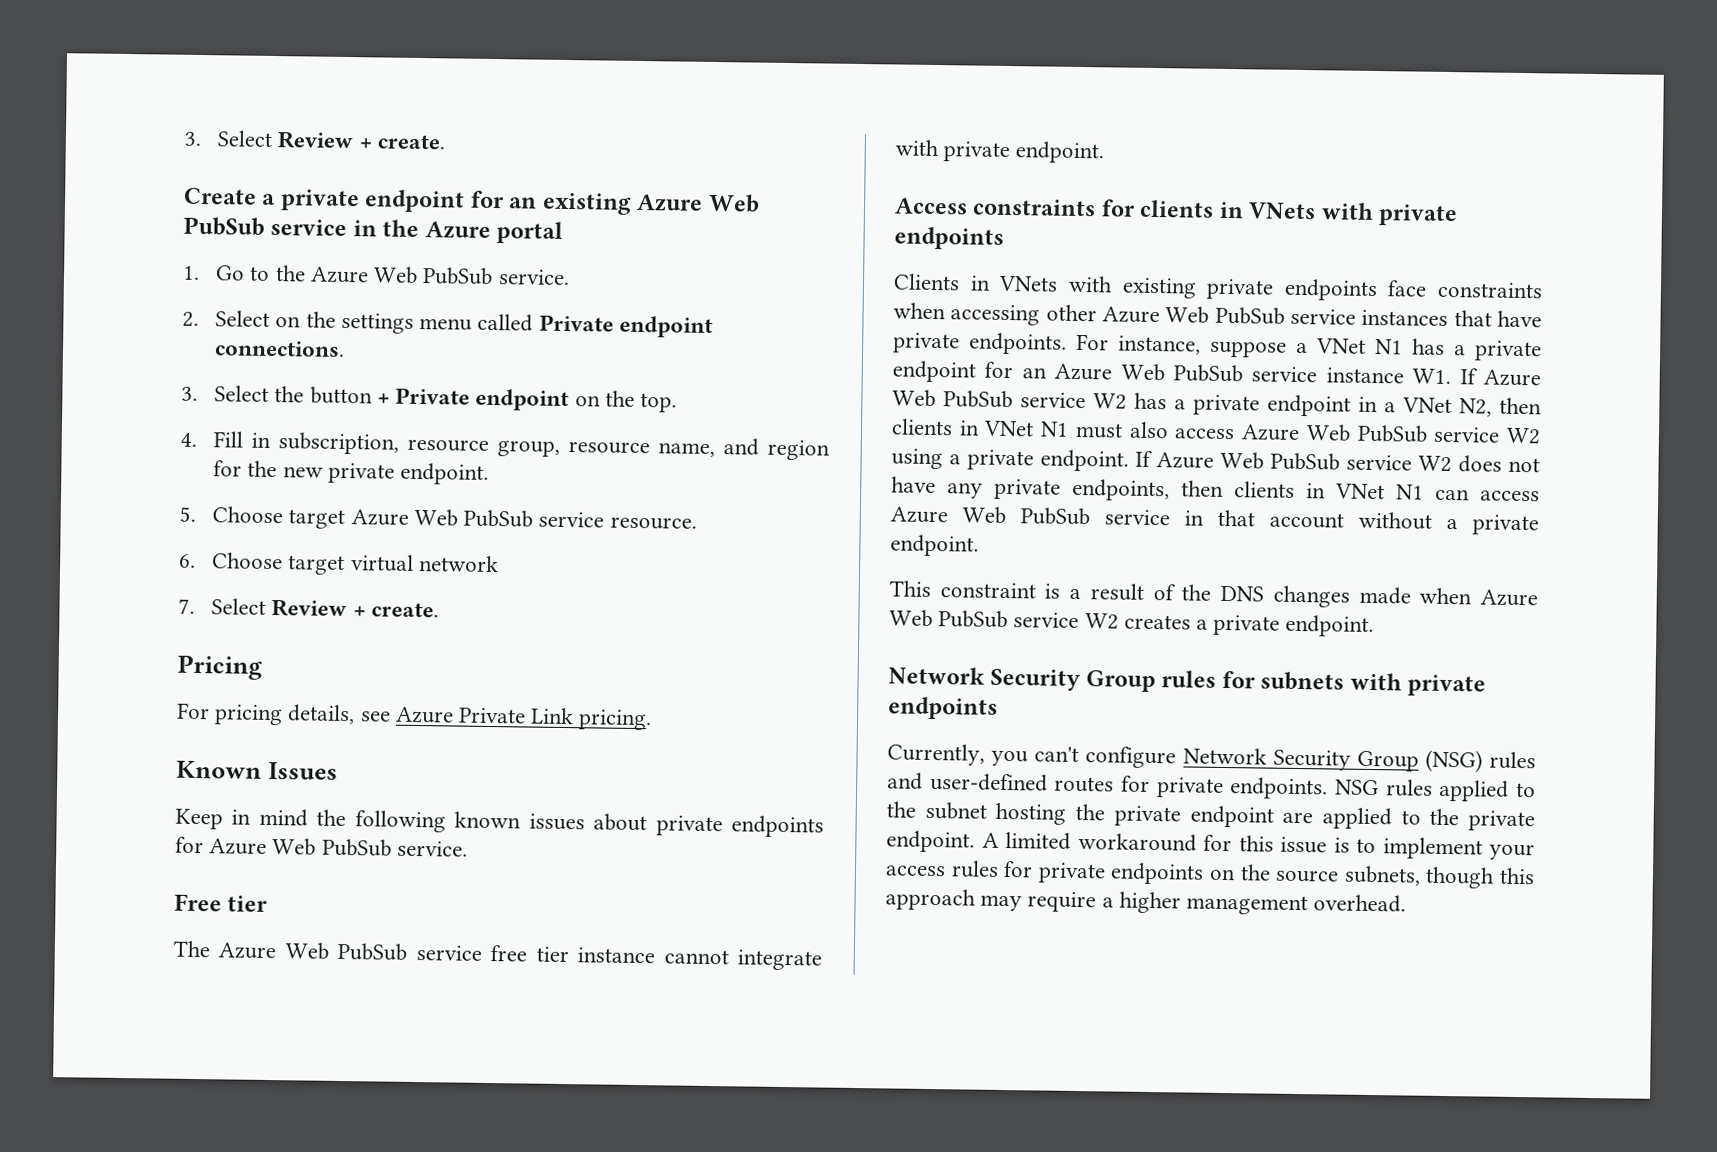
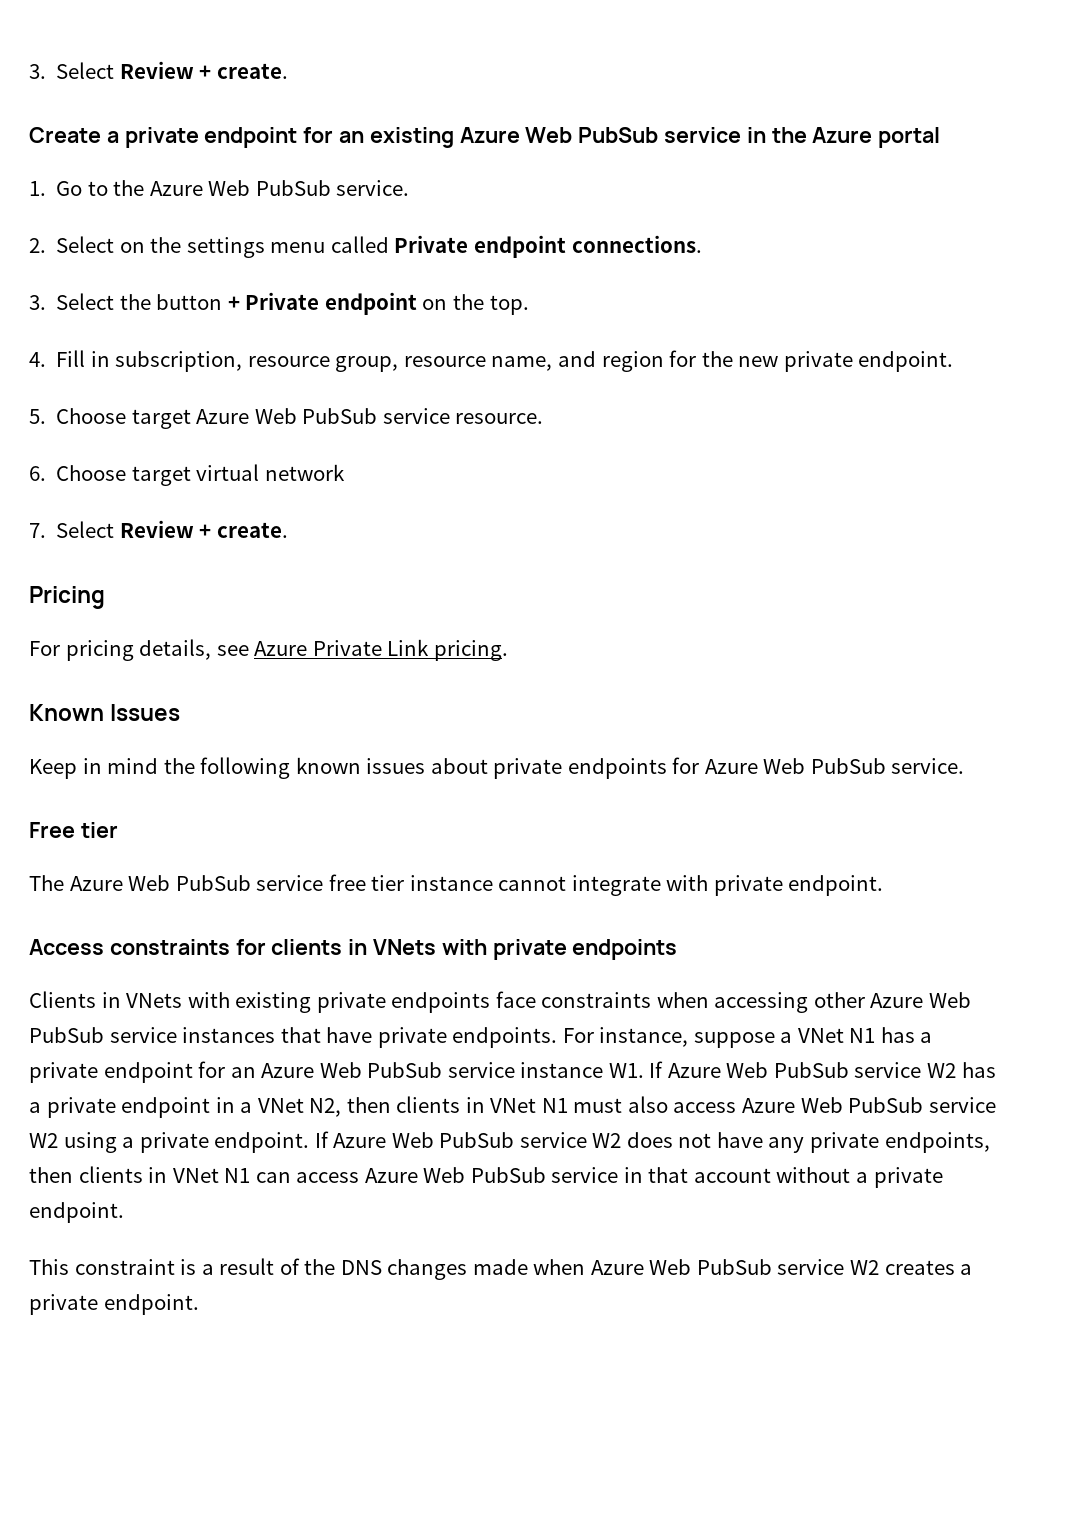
[888,666,1487,697] [888,696,998,720] [887,743,1536,773] [887,772,1536,802] [886,801,1535,832] [886,830,1535,861] [885,860,1535,889] [885,888,1407,916] // Network Security Group rules for subnets with private endpoints // Currently, you can't configure Network Security Group (NSG) rules and user-defined routes for private endpoints. NSG rules applied to the subnet hosting the private endpoint are applied to the private endpoint. A limited workaround for this issue is to implement your access rules for private endpoints on the source subnets, though this approach may require a higher management overhead. -> (199, 1304) none

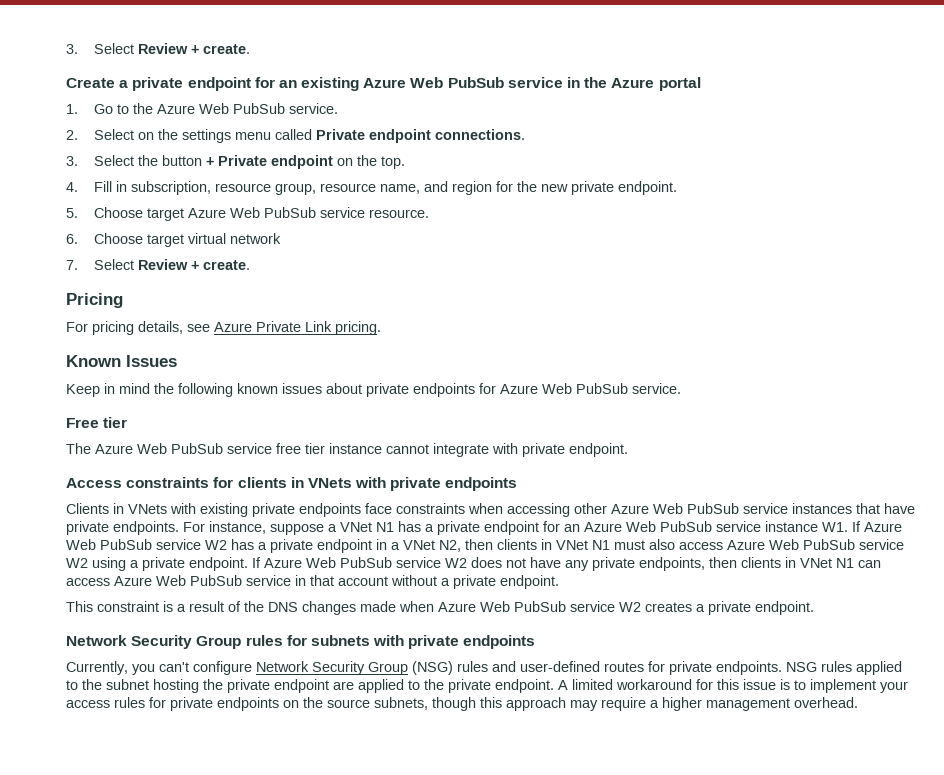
(199, 1304) none -> [66,635,536,649] [66,661,902,675] [66,679,908,693] [66,697,858,711] // Network Security Group rules for subnets with private endpoints // Currently, you can't configure Network Security Group (NSG) rules and user-defined routes for private endpoints. NSG rules applied to the subnet hosting the private endpoint are applied to the private endpoint. A limited workaround for this issue is to implement your access rules for private endpoints on the source subnets, though this approach may require a higher management overhead.

